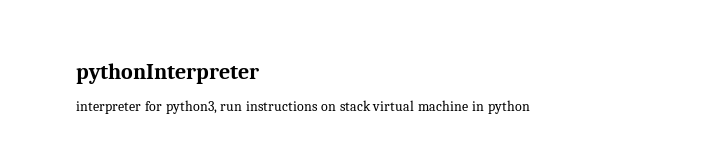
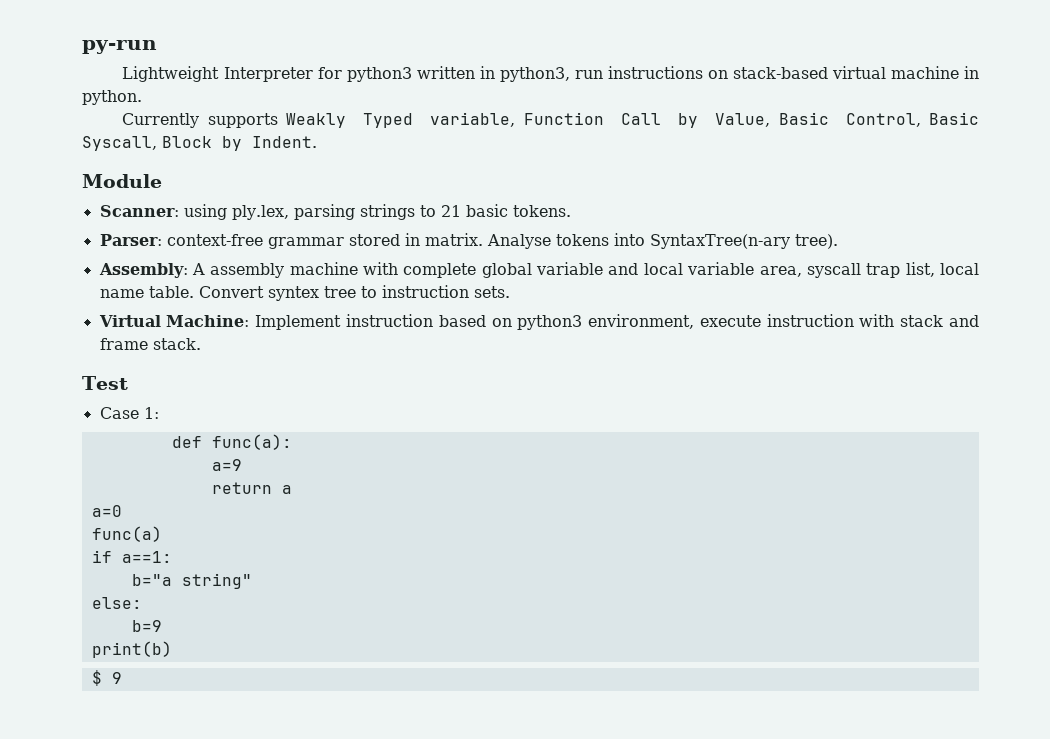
[76,63,259,84] [76,101,162,114] pythonInterpreter // interpreter for -> [82,40,157,54] [122,66,495,82] py-run // Lightweight Interpreter for python3 written in
[339,100,371,111] stack -> [732,67,828,79] stack-based
[487,100,530,114] python -> [82,90,142,105] [122,112,979,128] [82,136,317,151] [82,174,162,188] [99,204,571,220] [99,233,838,249] [98,262,980,278] [99,285,510,301] [98,314,979,330] [99,338,201,350] [82,376,128,390] [99,407,159,419] [171,434,292,450] [211,459,242,471] [211,482,292,494] [91,505,122,517] [91,526,162,542] [91,550,172,563] [131,573,252,589] [91,597,142,609] [131,620,162,632] [91,641,172,658] [91,670,122,686] python. // Currently supports Weakly Typed variable, Function Call by Value, Basic Control, Basic Syscall, Block by Indent. // Module // Scanner: using ply.lex, parsing strings to 21 basic tokens. // Parser: context-free grammar stored in matrix. Analyse tokens into SyntaxTree(n-ary tree). // Assembly: A assembly machine with complete global variable and local variable area, syscall trap list, local name table. Convert syntex tree to instruction sets. // Virtual Machine: Implement instruction based on python3 environment, execute instruction with stack and frame stack. // Test // Case 1: // def func(a): // a=9 // return a // a=0 // func(a) // if a==1: // b="a string" // else: // b=9 // print(b) // $ 9

